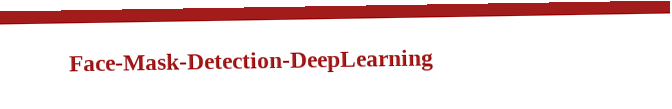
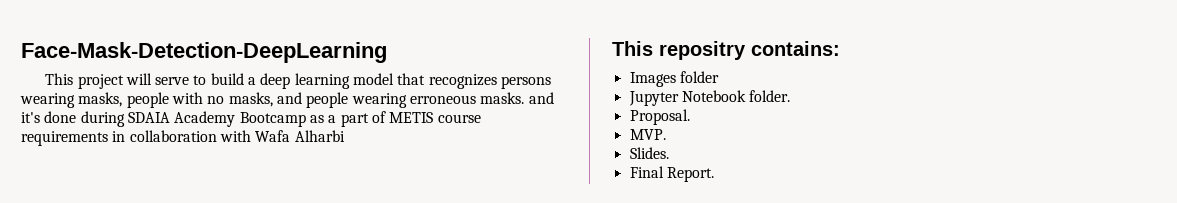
(434, 63) none -> [45,73,552,89] [20,92,554,108] [21,111,481,127] [21,130,345,146] [612,41,840,60] [629,71,719,87] [628,90,791,106] [629,109,690,125] [629,129,666,140] [629,147,669,159] [629,166,714,182] // This project will serve to build a deep learning model that recognizes persons wearing masks, people with no masks, and people wearing erroneous masks. and it's done during SDAIA Academy Bootcamp as a part of METIS course requirements in collaboration with Wafa Alharbi // This repositry contains: // Images folder // Jupyter Notebook folder. // Proposal. // MVP. // Slides. // Final Report.

